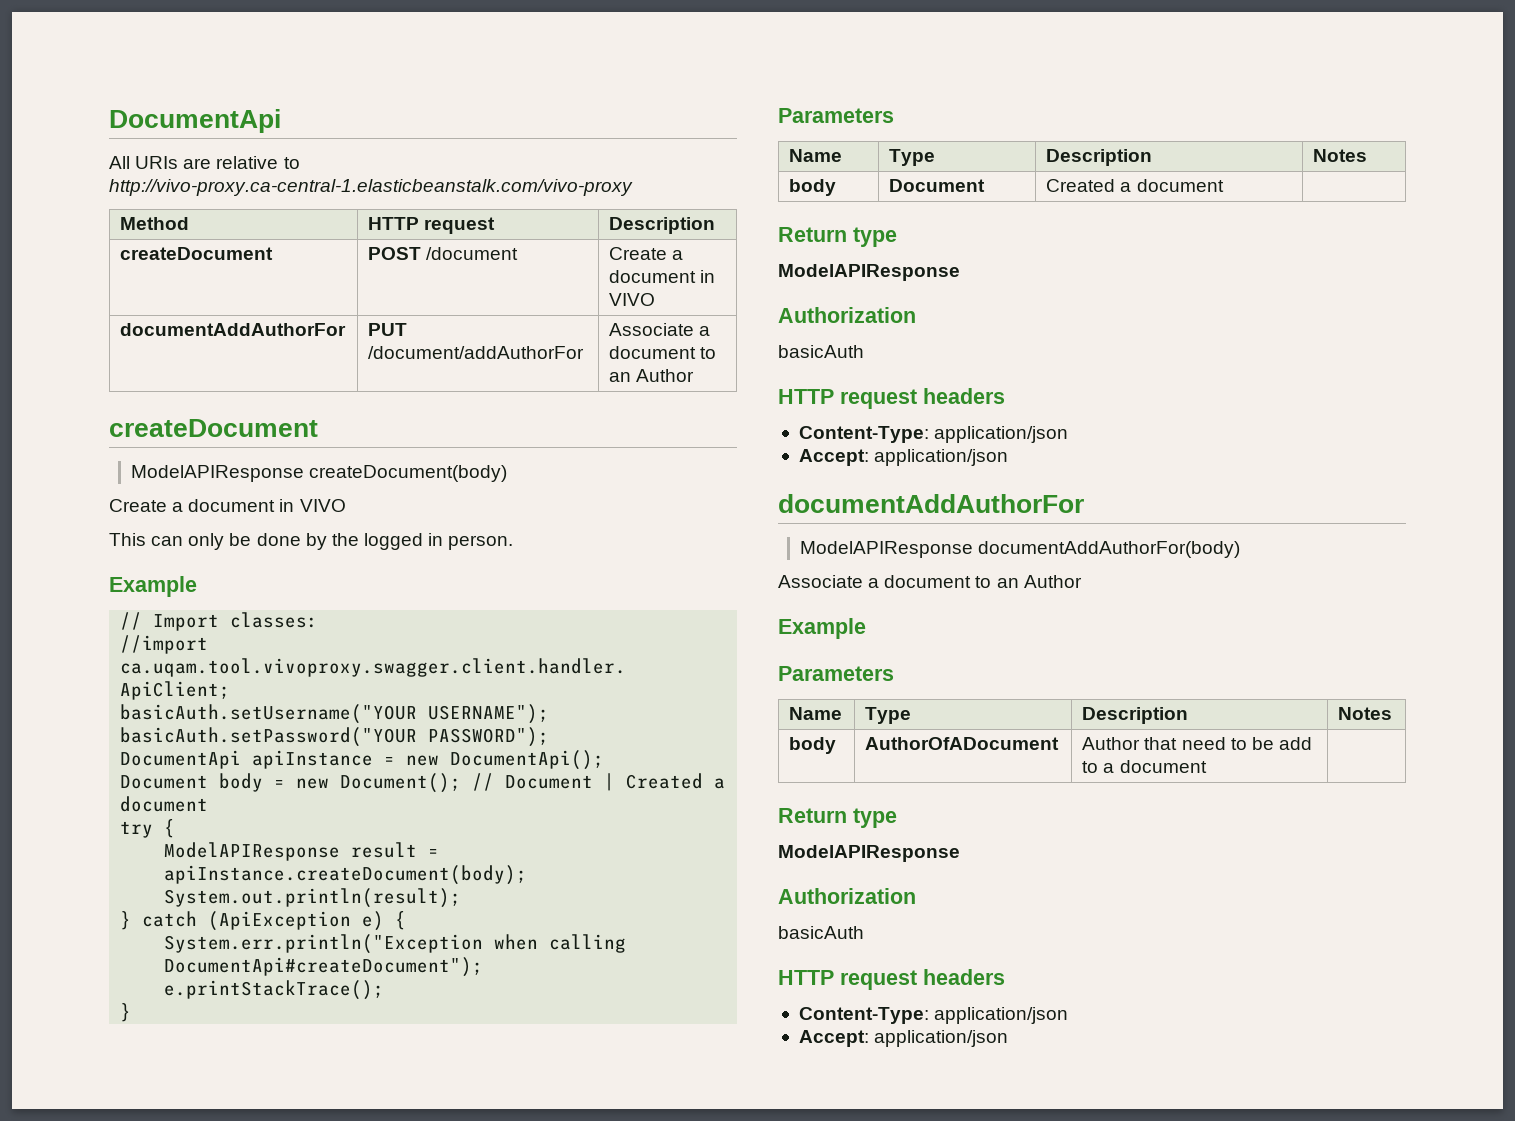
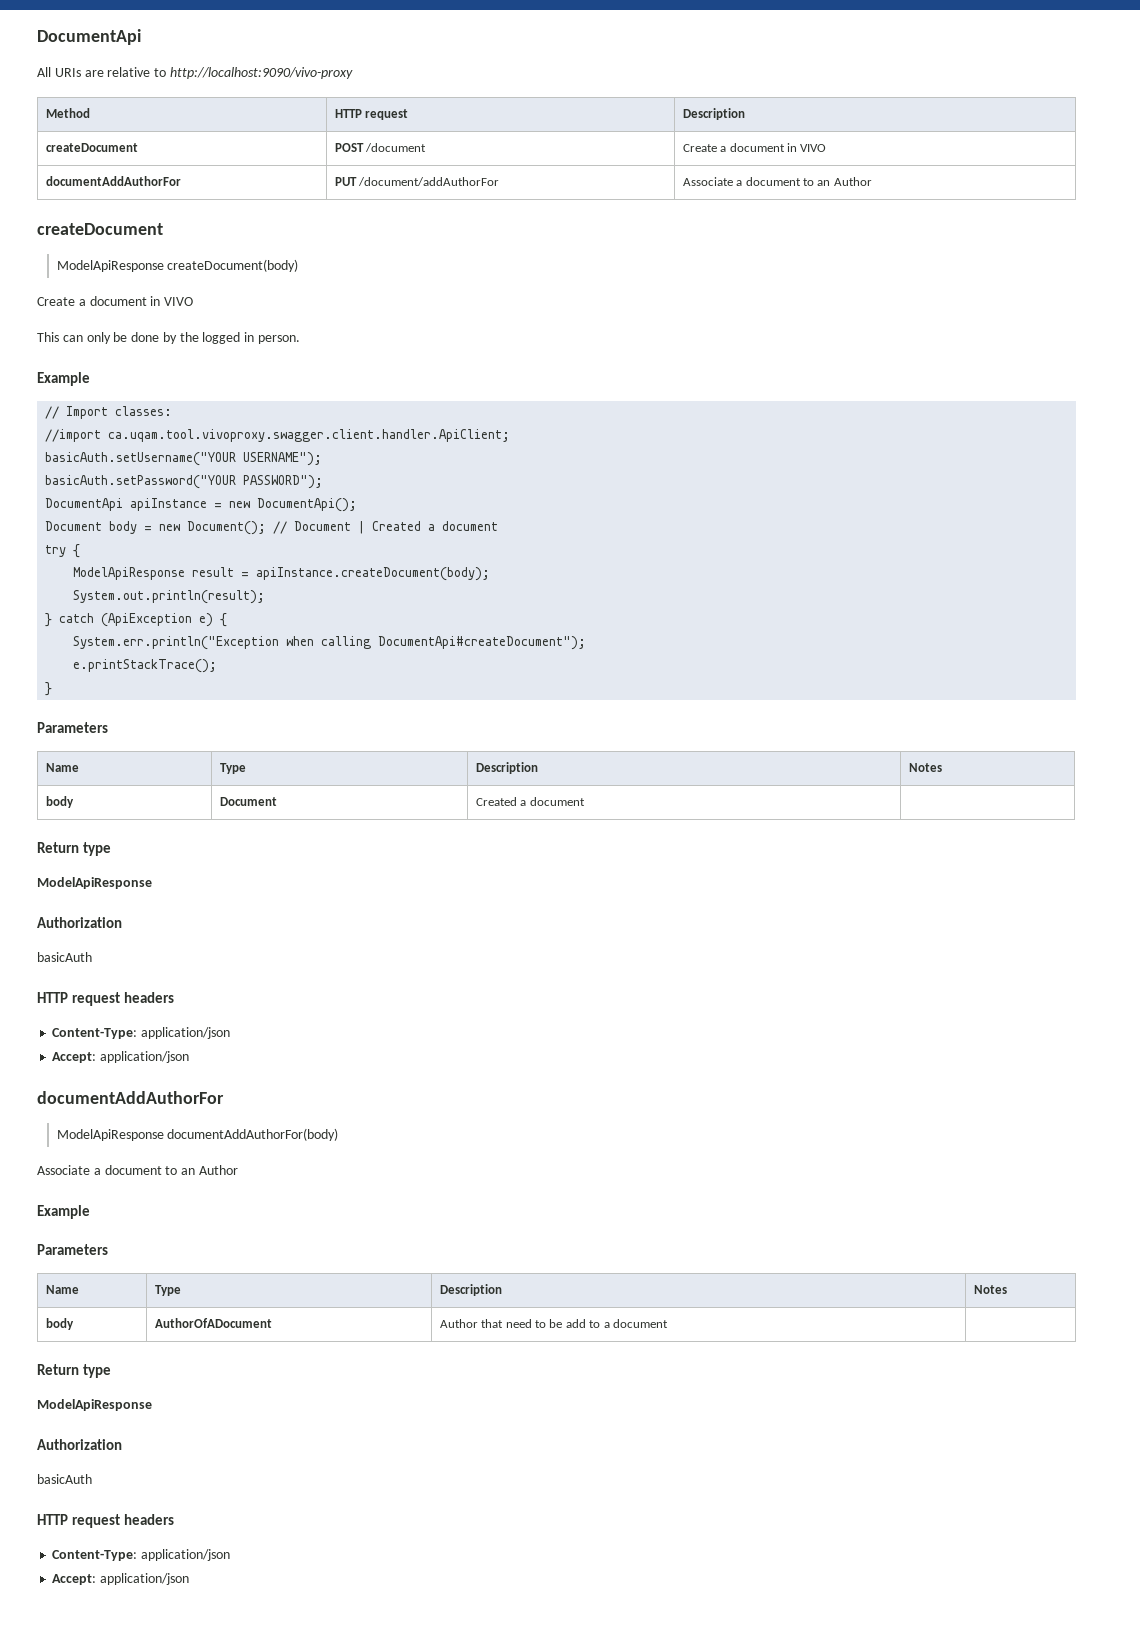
[109,179,633,196] http://vivo-proxy.ca-central-1.elasticbeanstalk.com/vivo-proxy -> [169,67,353,79] http://localhost:9090/vivo-proxy
[131,465,305,482] ModelAPIResponse -> [56,260,164,272] ModelApiResponse
[164,842,341,861] ModelAPIResponse -> [73,567,186,580] ModelApiResponse
[778,264,960,281] ModelAPIResponse -> [37,877,152,889] ModelApiResponse
[800,541,974,558] ModelAPIResponse -> [56,1129,164,1141] ModelApiResponse
[778,845,960,862] ModelAPIResponse -> [37,1399,152,1411] ModelApiResponse

